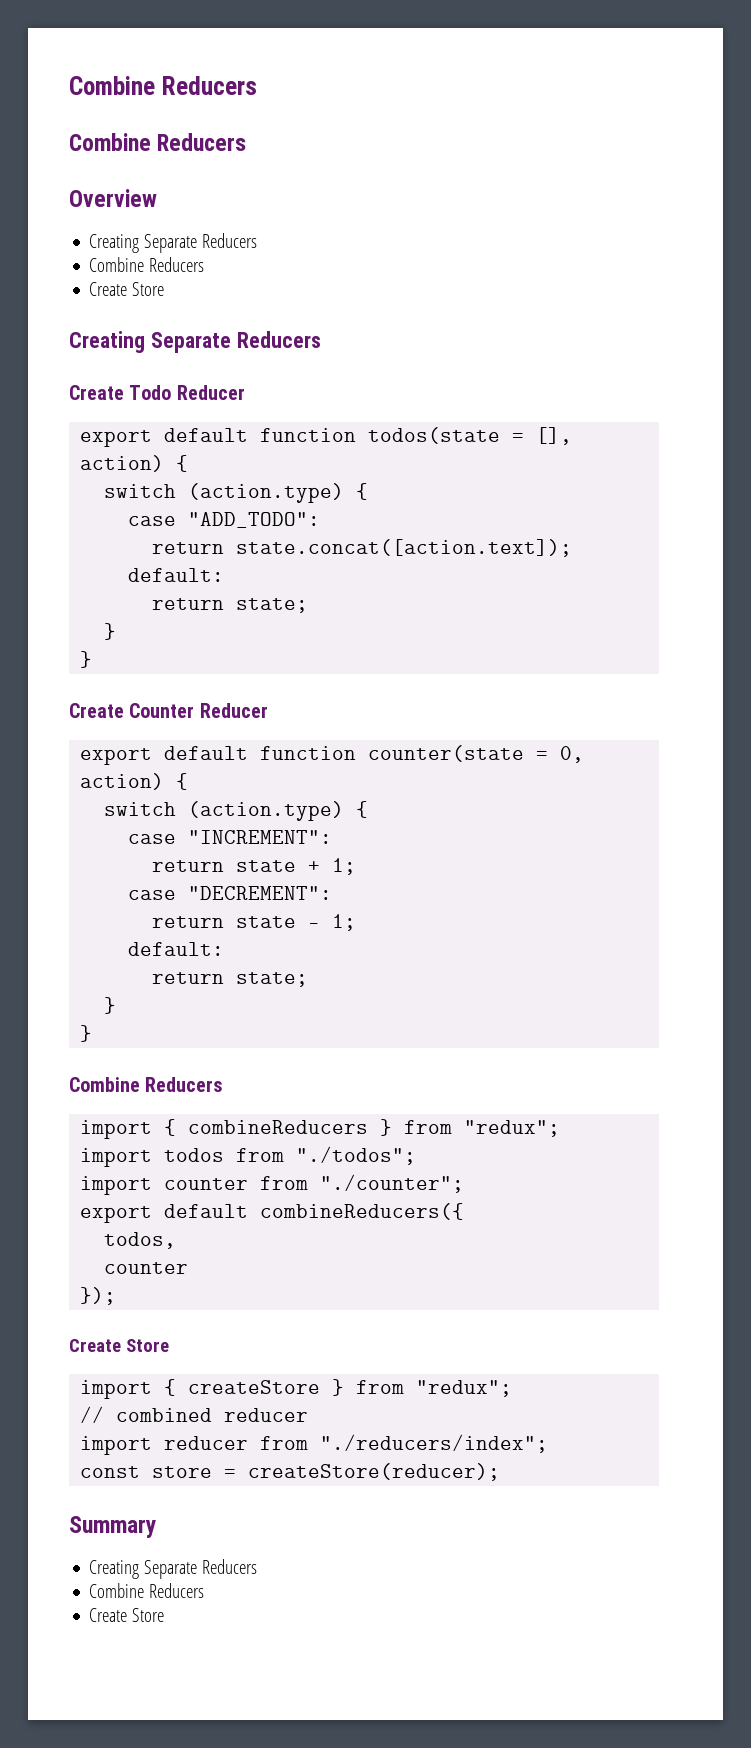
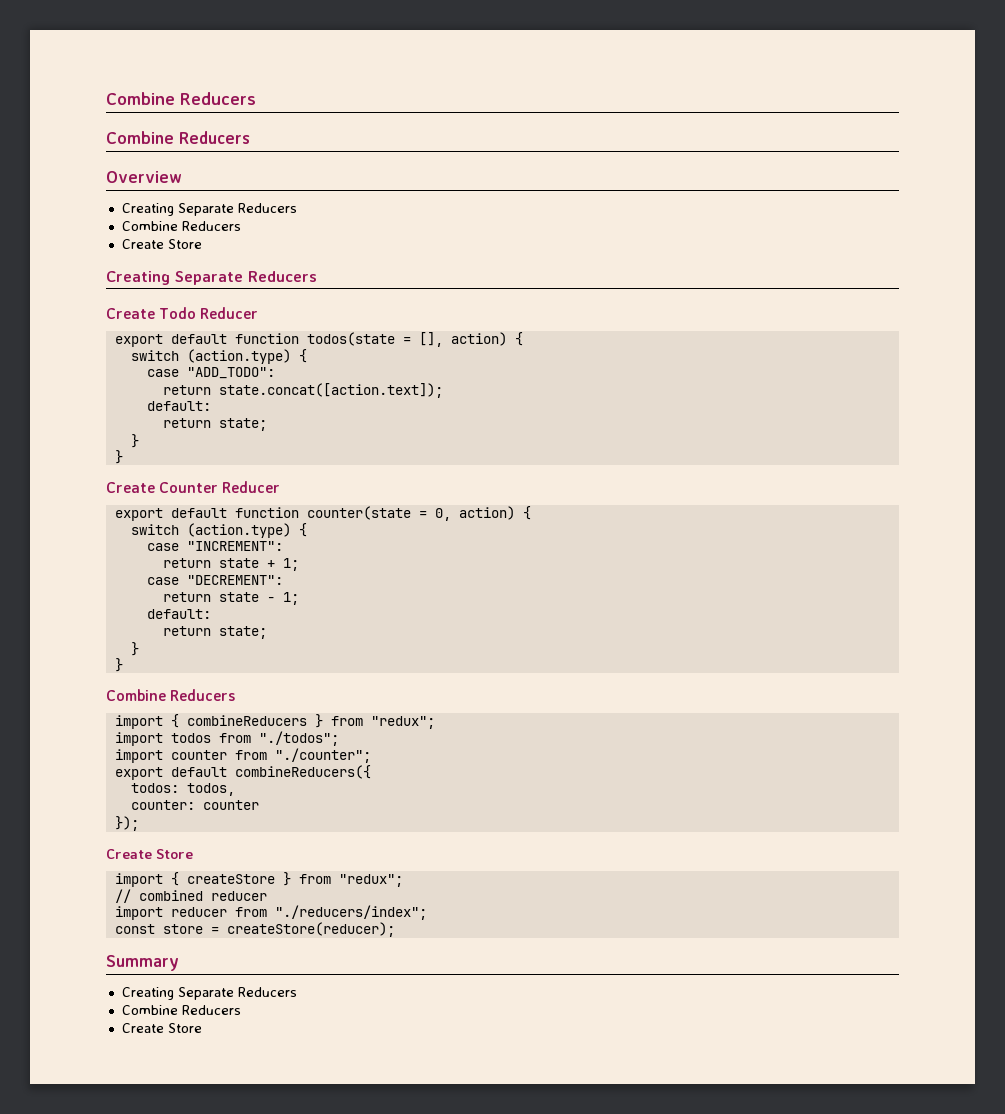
(465, 1211) none -> [130,783,179,793] todos:
(177, 1240) none -> [130,800,195,810] counter:

